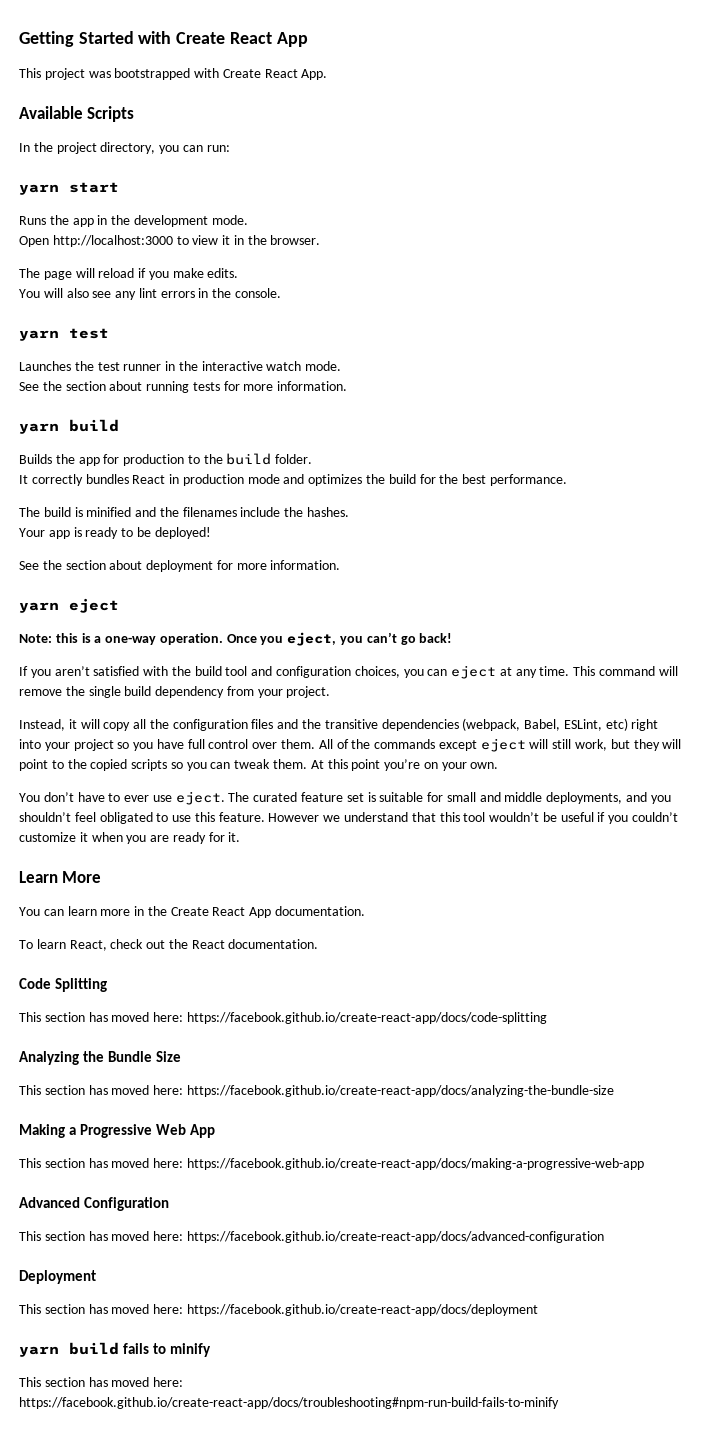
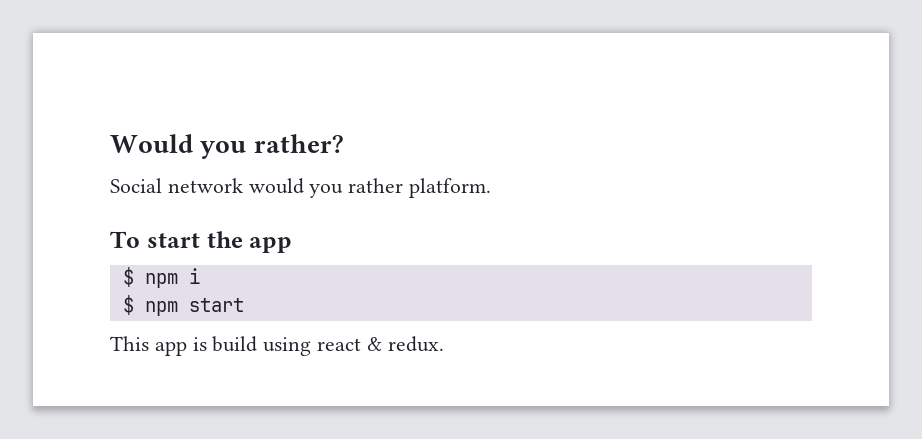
[19,31,308,47] [19,68,328,80] [19,106,135,122] [19,142,230,154] [19,182,119,195] [19,215,248,227] [19,235,321,247] [19,268,239,280] [19,288,282,300] [19,328,109,341] [19,361,342,371] [19,381,348,393] [19,419,119,434] [19,453,313,466] [19,474,567,486] [19,507,350,517] [19,527,211,539] [19,560,341,572] [19,598,119,613] [19,632,453,646] [19,665,678,679] [19,686,331,698] [19,718,659,731] [19,738,682,752] [19,759,499,771] [19,791,671,805] [19,812,679,824] [19,832,241,844] [19,871,102,883] [19,906,366,918] [19,939,319,951] [19,978,108,992] [19,1012,547,1024] [19,1051,182,1065] [19,1085,614,1097] [19,1124,216,1138] [19,1158,644,1170] [19,1197,170,1211] [19,1231,604,1243] [19,1270,96,1284] [19,1304,538,1316] [19,1342,212,1357] [19,1377,184,1387] [19,1397,559,1409] Getting Started with Create React App // This project was bootstrapped with Create React App. // Available Scripts // In the project directory, you can run: // yarn start // Runs the app in the development mode. // Open http://localhost:3000 to view it in the browser. // The page will reload if you make edits. // You will also see any lint errors in the console. // yarn test // Launches the test runner in the interactive watch mode. // See the section about running tests for more information. // yarn build // Builds the app for production to the build folder. // It correctly bundles React in production mode and optimizes the build for the best performance. // The build is minified and the filenames include the hashes. // Your app is ready to be deployed! // See the section about deployment for more information. // yarn eject // Note: this is a one-way operation. Once you eject, you can’t go back! // If you aren’t satisfied with the build tool and configuration choices, you can eject at any time. This command will remove the single build dependency from your project. // Instead, it will copy all the configuration files and the transitive dependencies (webpack, Babel, ESLint, etc) right into your project so you have full control over them. All of the commands except eject will still work, but they will point to the copied scripts so you can tweak them. At this point you’re on your own. // You don’t have to ever use eject. The curated feature set is suitable for small and middle deployments, and you shouldn’t feel obligated to use this feature. However we understand that this tool wouldn’t be useful if you couldn’t customize it when you are ready for it. // Learn More // You can learn more in the Create React App documentation. // To learn React, check out the React documentation. // Code Splitting // This section has moved here: https://facebook.github.io/create-react-app/docs/code-splitting // Analyzing the Bundle Size // This section has moved here: https://facebook.github.io/create-react-app/docs/analyzing-the-bundle-size // Making a Progressive Web App // This section has moved here: https://facebook.github.io/create-react-app/docs/making-a-progressive-web-app // Advanced Configuration // This section has moved here: https://facebook.github.io/create-react-app/docs/advanced-configuration // Deployment // This section has moved here: https://facebook.github.io/create-react-app/docs/deployment // yarn build fails to minify // This section has moved here: https://facebook.github.io/create-react-app/docs/troubleshooting#npm-run-build-fails-to-minify -> [110,134,344,159] [110,178,492,198] [110,231,293,253] [122,267,200,288] [122,295,244,316] [110,336,444,356] Would you rather? // Social network would you rather platform. // To start the app // $ npm i // $ npm start // This app is build using react & redux.

